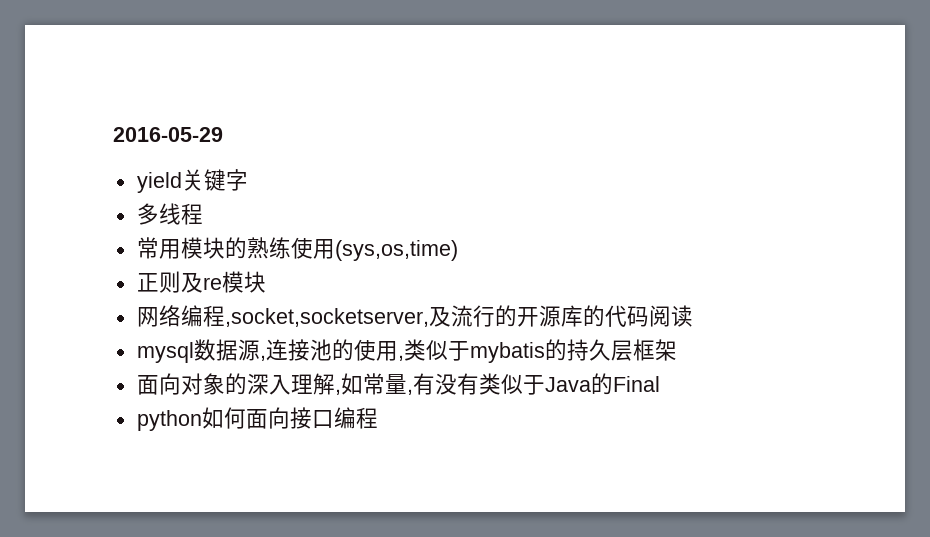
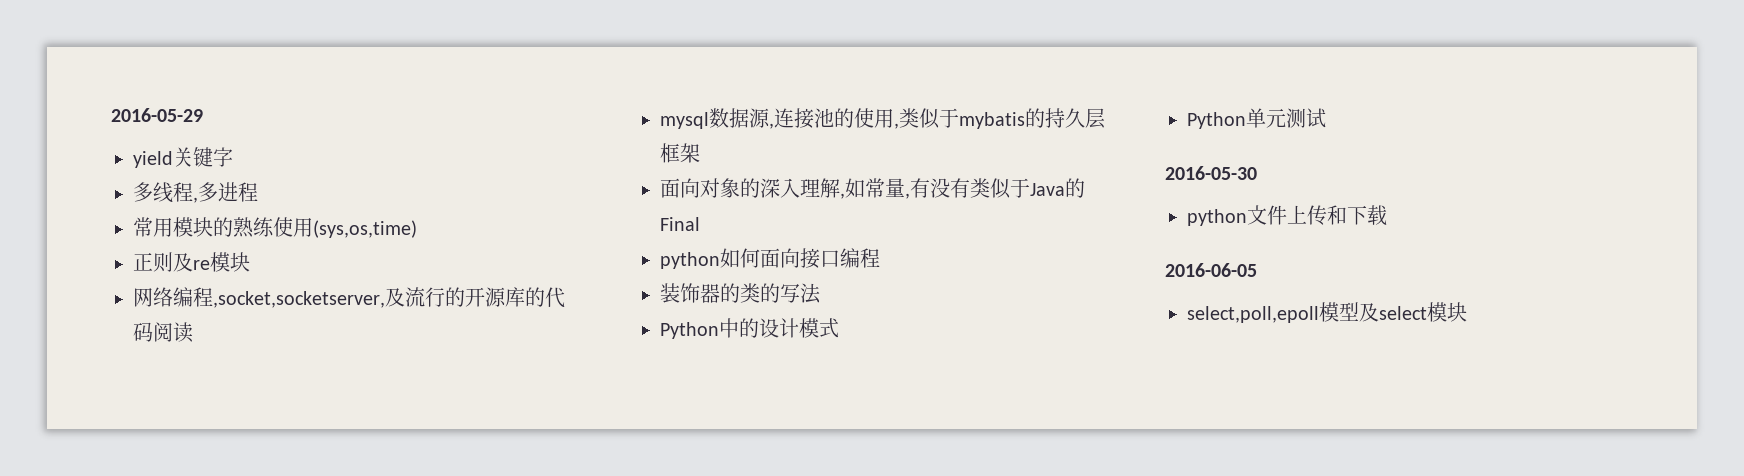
(203, 214) none -> [193,182,258,203] ,多进程
(378, 418) none -> [660,283,821,304] [660,318,839,339] [1187,108,1326,129] [1165,166,1257,180] [1187,205,1387,226] [1165,263,1257,277] [1187,302,1467,323] // 装饰器的类的写法 // Python中的设计模式 // Python单元测试 // 2016-05-30 // python文件上传和下载 // 2016-06-05 // select,poll,epoll模型及select模块

